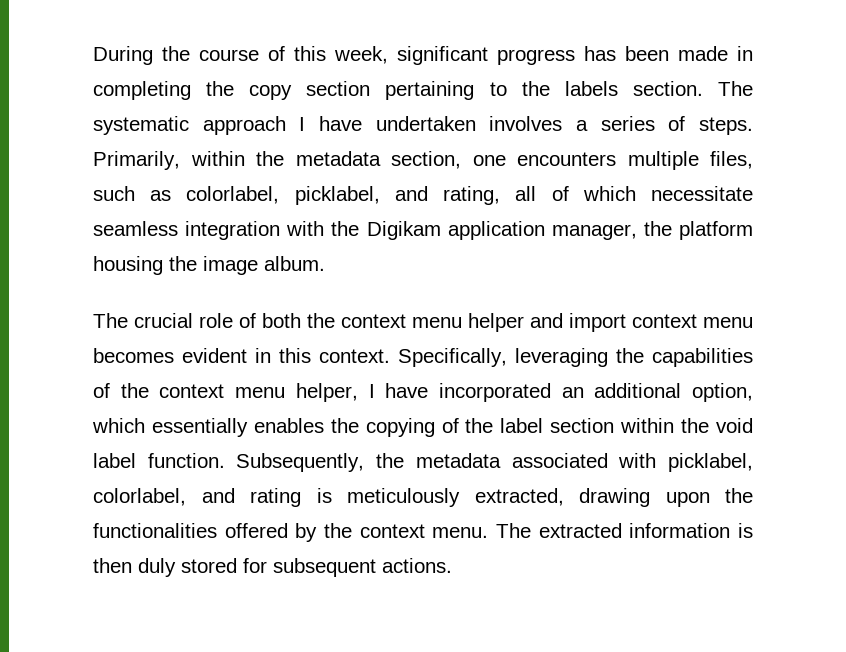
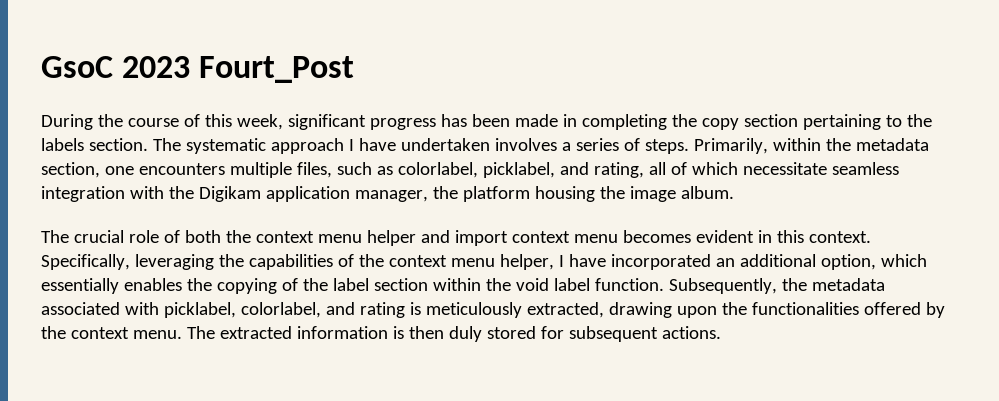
(93, 55) none -> [41,56,355,83] GsoC 2023 Fourt_Post //

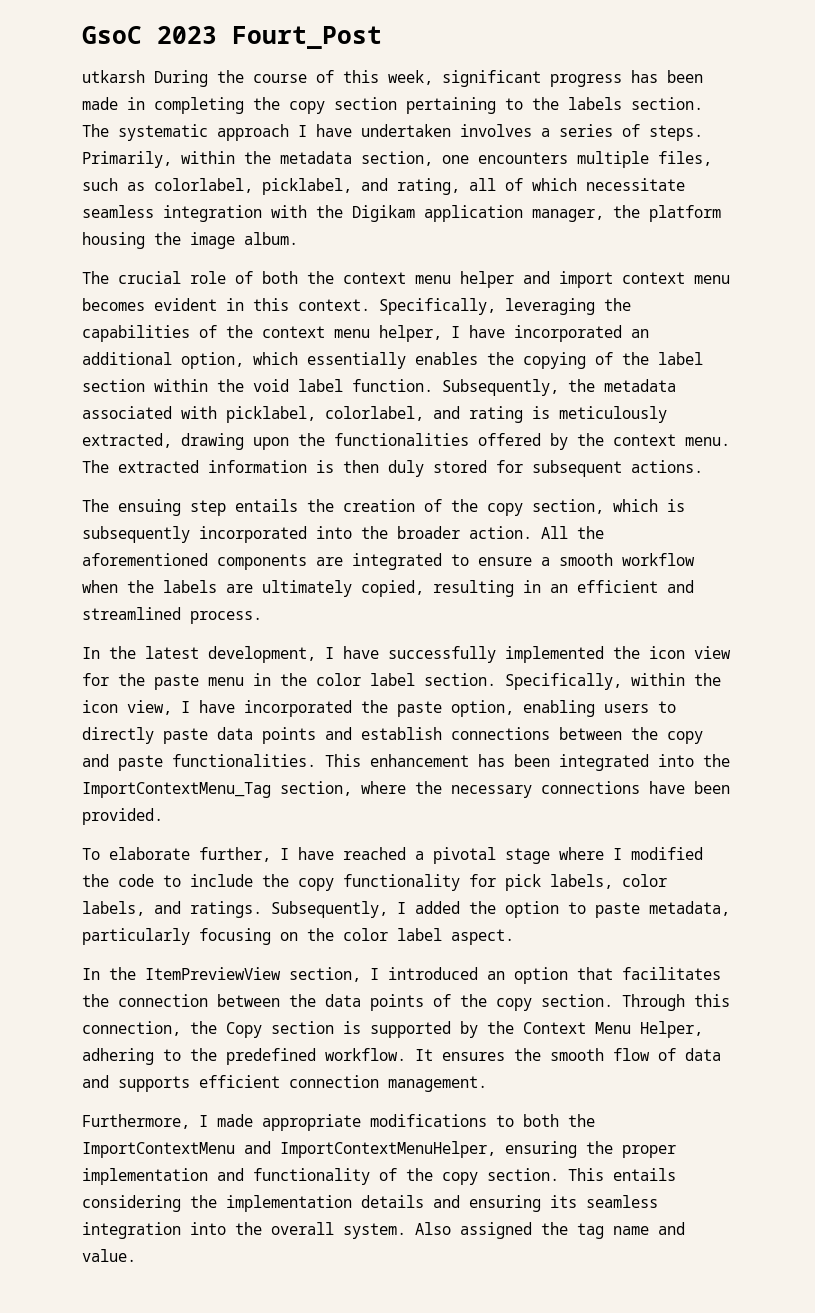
(355, 69) none -> [82,70,145,83] utkarsh
(721, 332) none -> [82,499,685,516] [82,526,604,543] [82,553,695,570] [82,580,694,597] [82,607,262,624] [82,646,731,663] [82,673,721,690] [82,700,676,717] [82,727,703,744] [82,754,730,771] [82,781,730,798] [82,808,163,825] [82,847,703,864] [82,874,667,891] [82,901,730,918] [82,928,514,945] [82,967,721,984] [82,994,730,1011] [82,1021,703,1038] [82,1048,721,1065] [82,1075,487,1092] [82,1114,595,1131] [82,1141,676,1158] [82,1168,676,1185] [82,1195,658,1212] [82,1222,685,1239] [82,1249,136,1262] // The ensuing step entails the creation of the copy section, which is subsequently incorporated into the broader action. All the aforementioned components are integrated to ensure a smooth workflow when the labels are ultimately copied, resulting in an efficient and streamlined process. // In the latest development, I have successfully implemented the icon view for the paste menu in the color label section. Specifically, within the icon view, I have incorporated the paste option, enabling users to directly paste data points and establish connections between the copy and paste functionalities. This enhancement has been integrated into the ImportContextMenu_Tag section, where the necessary connections have been provided. // To elaborate further, I have reached a pivotal stage where I modified the code to include the copy functionality for pick labels, color labels, and ratings. Subsequently, I added the option to paste metadata, particularly focusing on the color label aspect. // In the ItemPreviewView section, I introduced an option that facilitates the connection between the data points of the copy section. Through this connection, the Copy section is supported by the Context Menu Helper, adhering to the predefined workflow. It ensures the smooth flow of data and supports efficient connection management. // Furthermore, I made appropriate modifications to both the ImportContextMenu and ImportContextMenuHelper, ensuring the proper implementation and functionality of the copy section. This entails considering the implementation details and ensuring its seamless integration into the overall system. Also assigned the tag name and value.

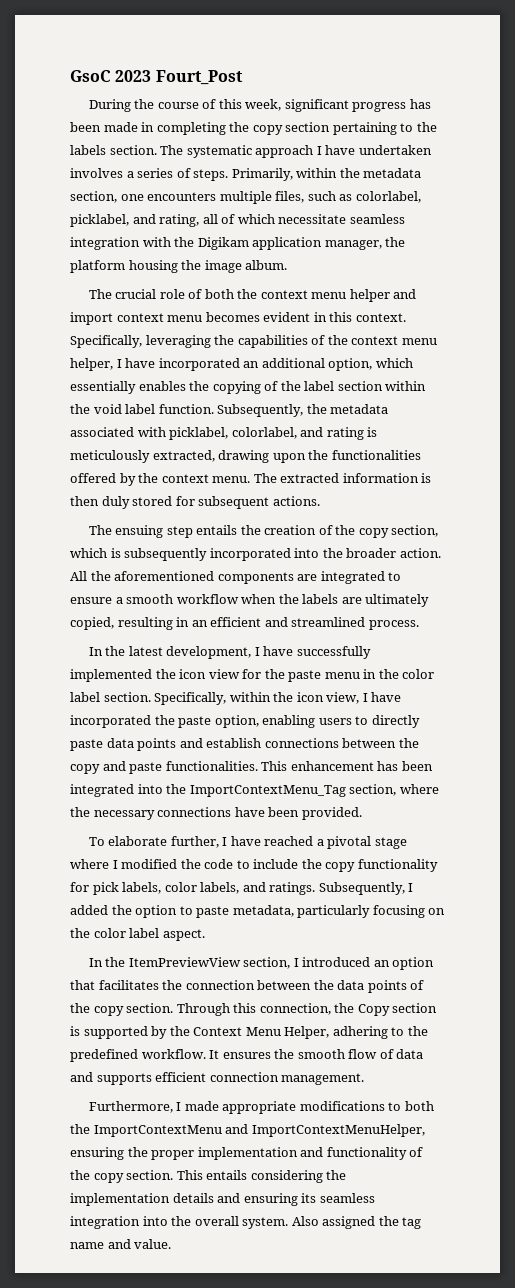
[82,70,145,83] utkarsh -> (243, 77) none

